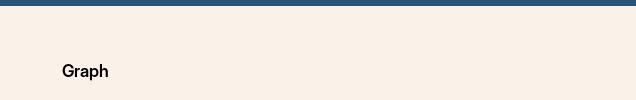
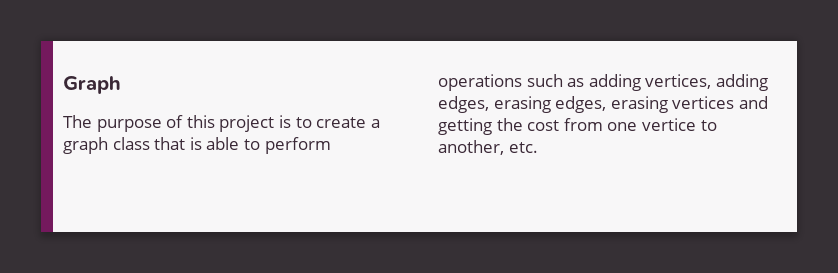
(109, 72) none -> [63,115,380,132] [63,137,331,154] [438,74,768,91] [438,96,768,113] [438,118,717,135] [438,140,538,155] // The purpose of this project is to create a graph class that is able to perform operations such as adding vertices, adding edges, erasing edges, erasing vertices and getting the cost from one vertice to another, etc.

